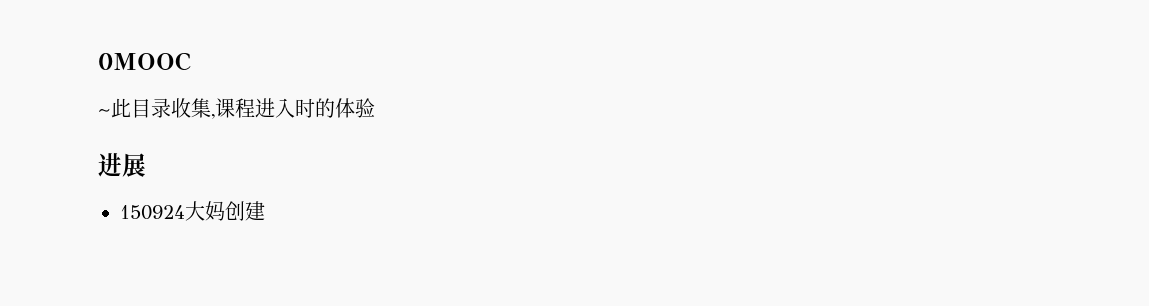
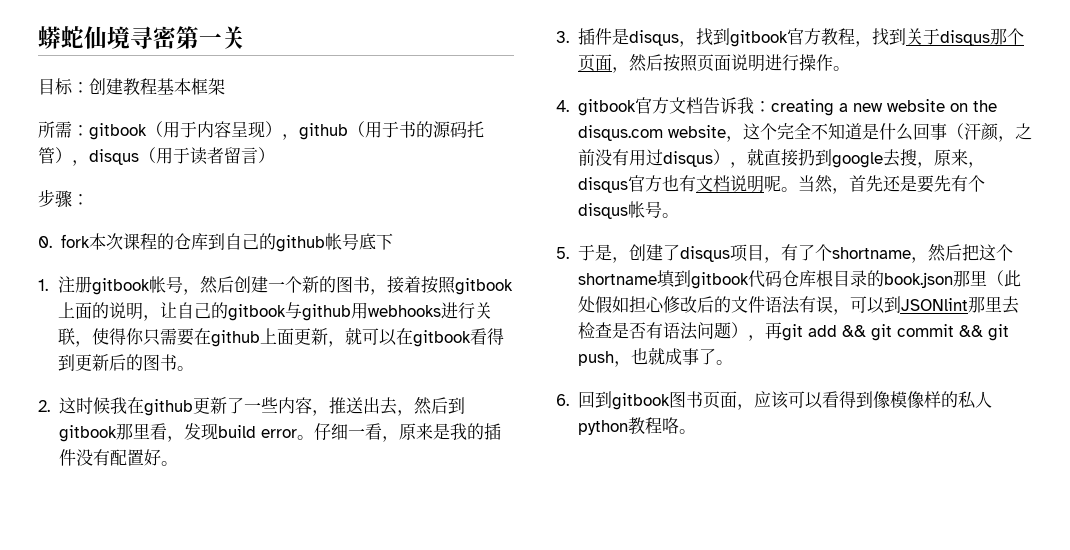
[98,52,191,71] [98,98,375,119] [98,153,146,177] [120,201,265,221] 0MOOC // ~此目录收集,课程进入时的体验 // 进展 // 150924大妈创建 -> [38,26,245,49] [38,78,225,96] [38,121,484,140] [38,147,275,166] [38,189,89,208] [38,233,393,252] [38,276,513,295] [57,302,492,321] [57,327,504,347] [57,354,194,371] [38,397,465,416] [58,423,501,442] [58,449,178,466] [556,28,1024,47] [577,54,850,73] [556,97,997,116] [577,123,1032,142] [577,148,985,168] [577,175,985,194] [577,201,679,219] [556,244,1013,263] [577,270,1021,289] [577,296,1019,315] [577,322,1009,341] [577,347,733,367] [556,391,992,410] [577,417,696,435] 蟒蛇仙境寻密第一关 // 目标：创建教程基本框架 // 所需：gitbook（用于内容呈现），github（用于书的源码托管），disqus（用于读者留言） // 步骤： // 0. fork本次课程的仓库到自己的github帐号底下 // 1.注册gitbook帐号，然后创建一个新的图书，接着按照gitbook上面的说明，让自己的gitbook与github用webhooks进行关联，使得你只需要在github上面更新，就可以在gitbook看得到更新后的图书。 // 2.这时候我在github更新了一些内容，推送出去，然后到gitbook那里看，发现build error。仔细一看，原来是我的插件没有配置好。 // 3.插件是disqus，找到gitbook官方教程，找到关于disqus那个页面，然后按照页面说明进行操作。 // 4. gitbook官方文档告诉我：creating a new website on the disqus.com website，这个完全不知道是什么回事（汗颜，之前没有用过disqus），就直接扔到google去搜，原来，disqus官方也有文档说明呢。当然，首先还是要先有个disqus帐号。 // 5.于是，创建了disqus项目，有了个shortname，然后把这个shortname填到gitbook代码仓库根目录的book.json那里（此处假如担心修改后的文件语法有误，可以到JSONlint那里去检查是否有语法问题），再git add && git commit && git push，也就成事了。 // 6.回到gitbook图书页面，应该可以看得到像模像样的私人python教程咯。

